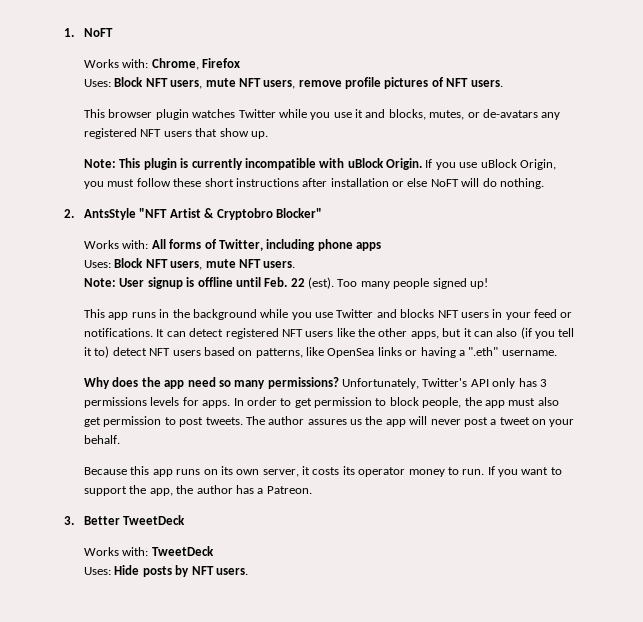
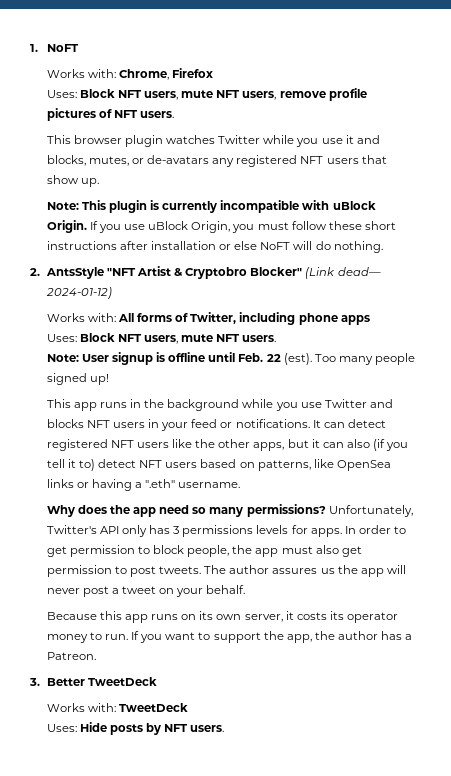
(322, 213) none -> [305,267,381,279] [45,287,112,299] (Link dead— 2024-01-12)

